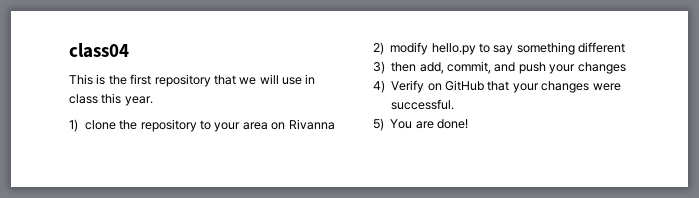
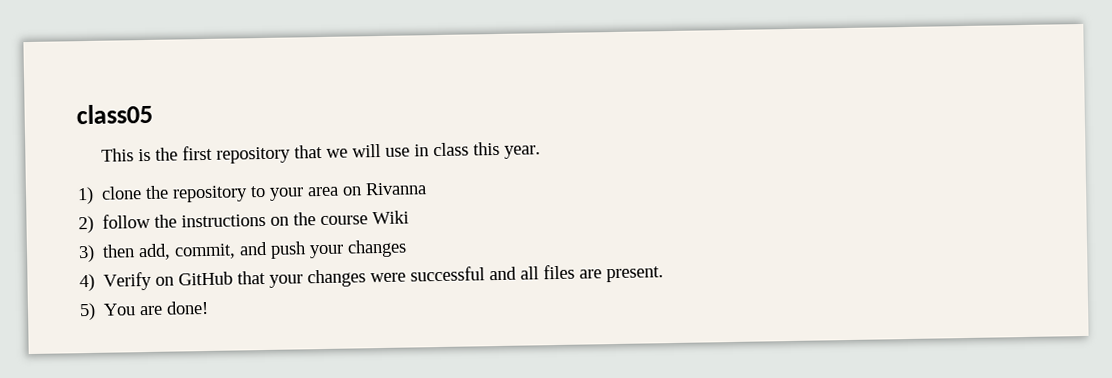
[69,43,129,58] class04 -> [76,103,153,125] class05
[390,42,626,55] modify hello.py to say something different -> [102,210,410,229] follow the instructions on the course Wiki
[391,99,455,110] successful. -> [410,264,665,283] successful and all files are present.

